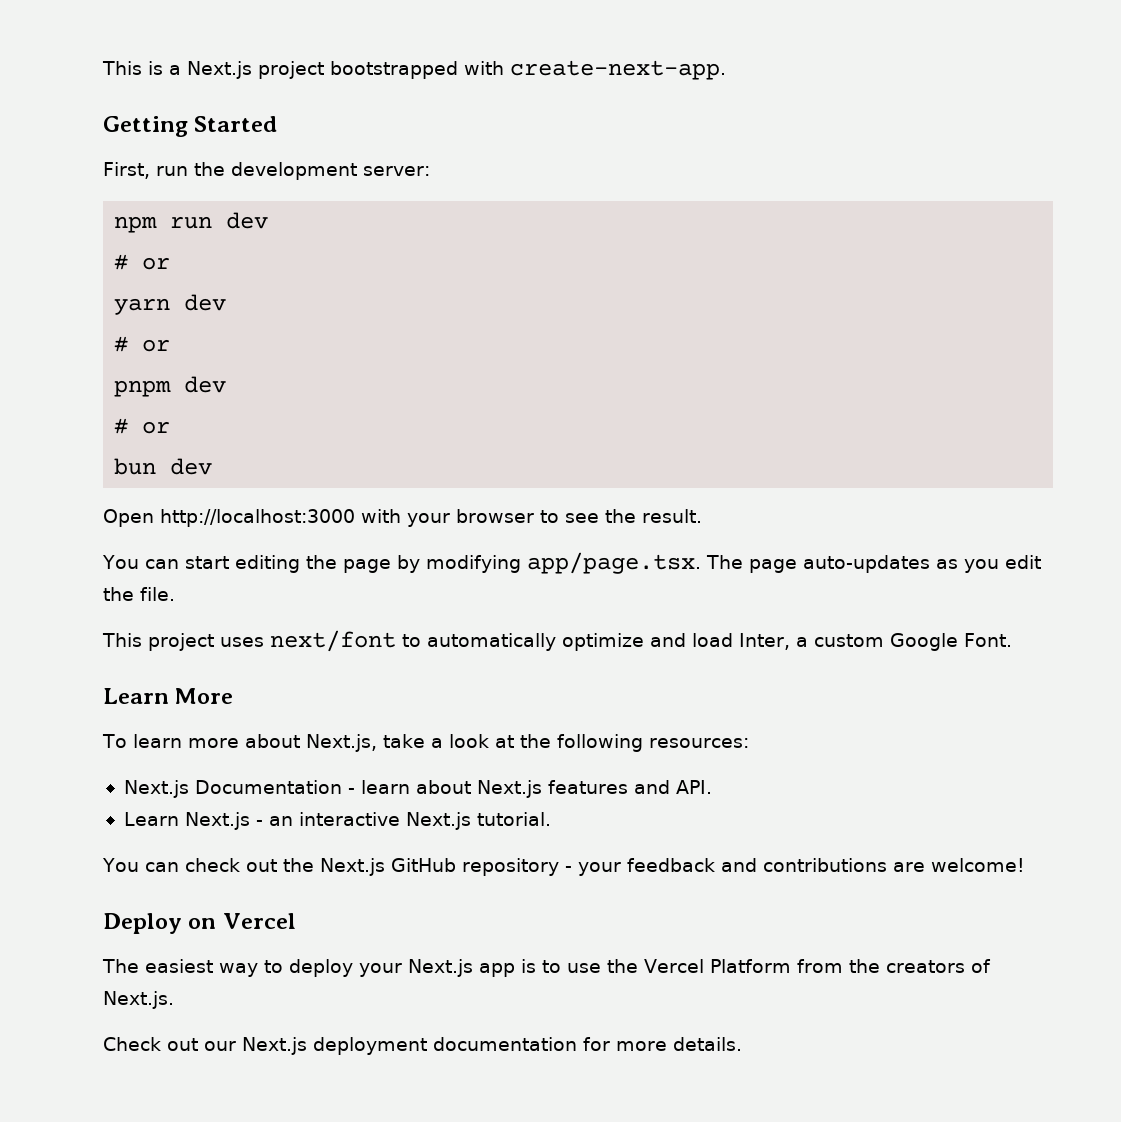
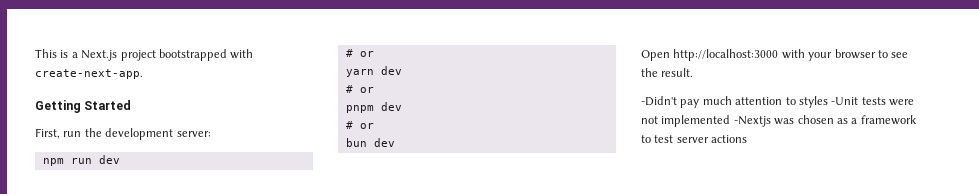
[102,552,1041,574] [103,587,175,601] [102,630,1012,652] [103,688,234,704] [102,734,749,752] [123,780,712,798] [123,812,551,830] [102,858,1025,876] [103,913,296,934] [102,959,991,977] [103,991,174,1009] [103,1037,742,1055] You can start editing the page by modifying app/page.tsx. The page auto-updates as you edit the file. // This project uses next/font to automatically optimize and load Inter, a custom Google Font. // Learn More // To learn more about Next.js, take a look at the following resources: // Next.js Documentation - learn about Next.js features and API. // Learn Next.js - an interactive Next.js tutorial. // You can check out the Next.js GitHub repository - your feedback and contributions are welcome! // Deploy on Vercel // The easiest way to deploy your Next.js app is to use the Vercel Platform from the creators of Next.js. // Check out our Next.js deployment documentation for more details. -> [641,96,914,108] [641,115,917,127] [641,135,748,143] -Didn't pay much attention to styles -Unit tests were not implemented -Nextjs was chosen as a framework to test server actions

